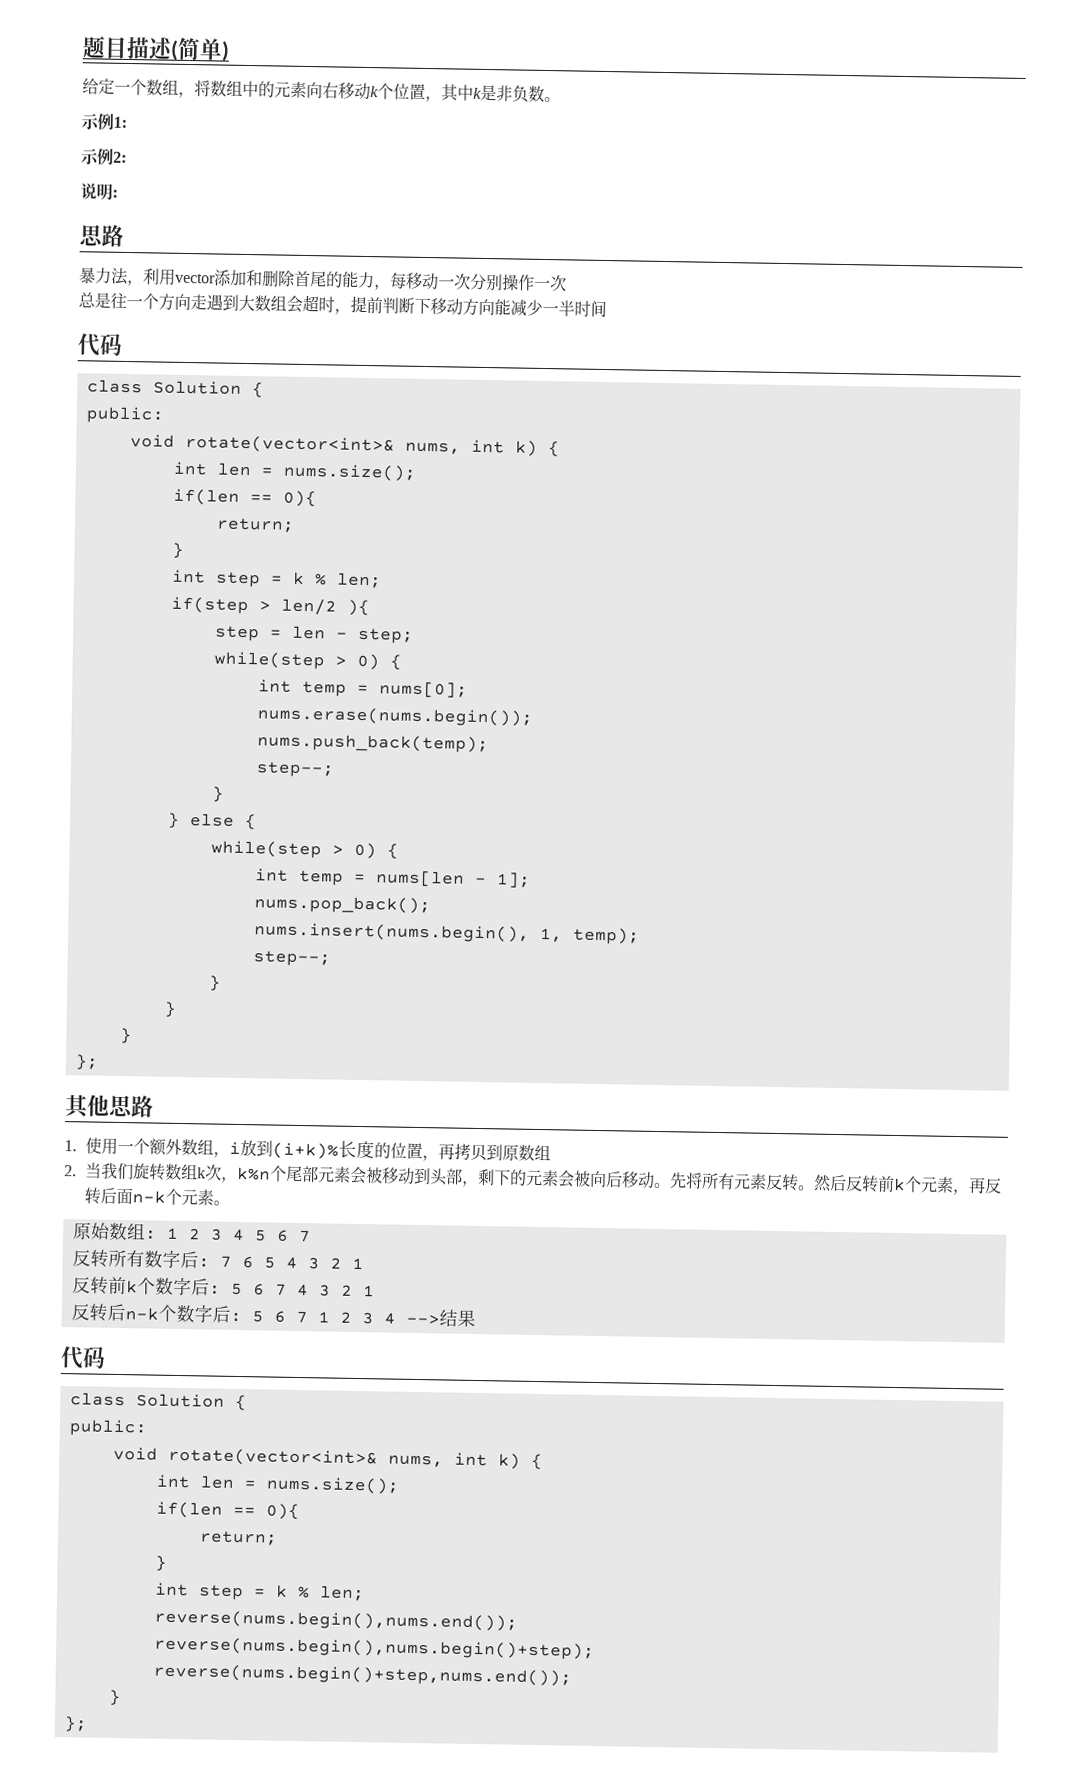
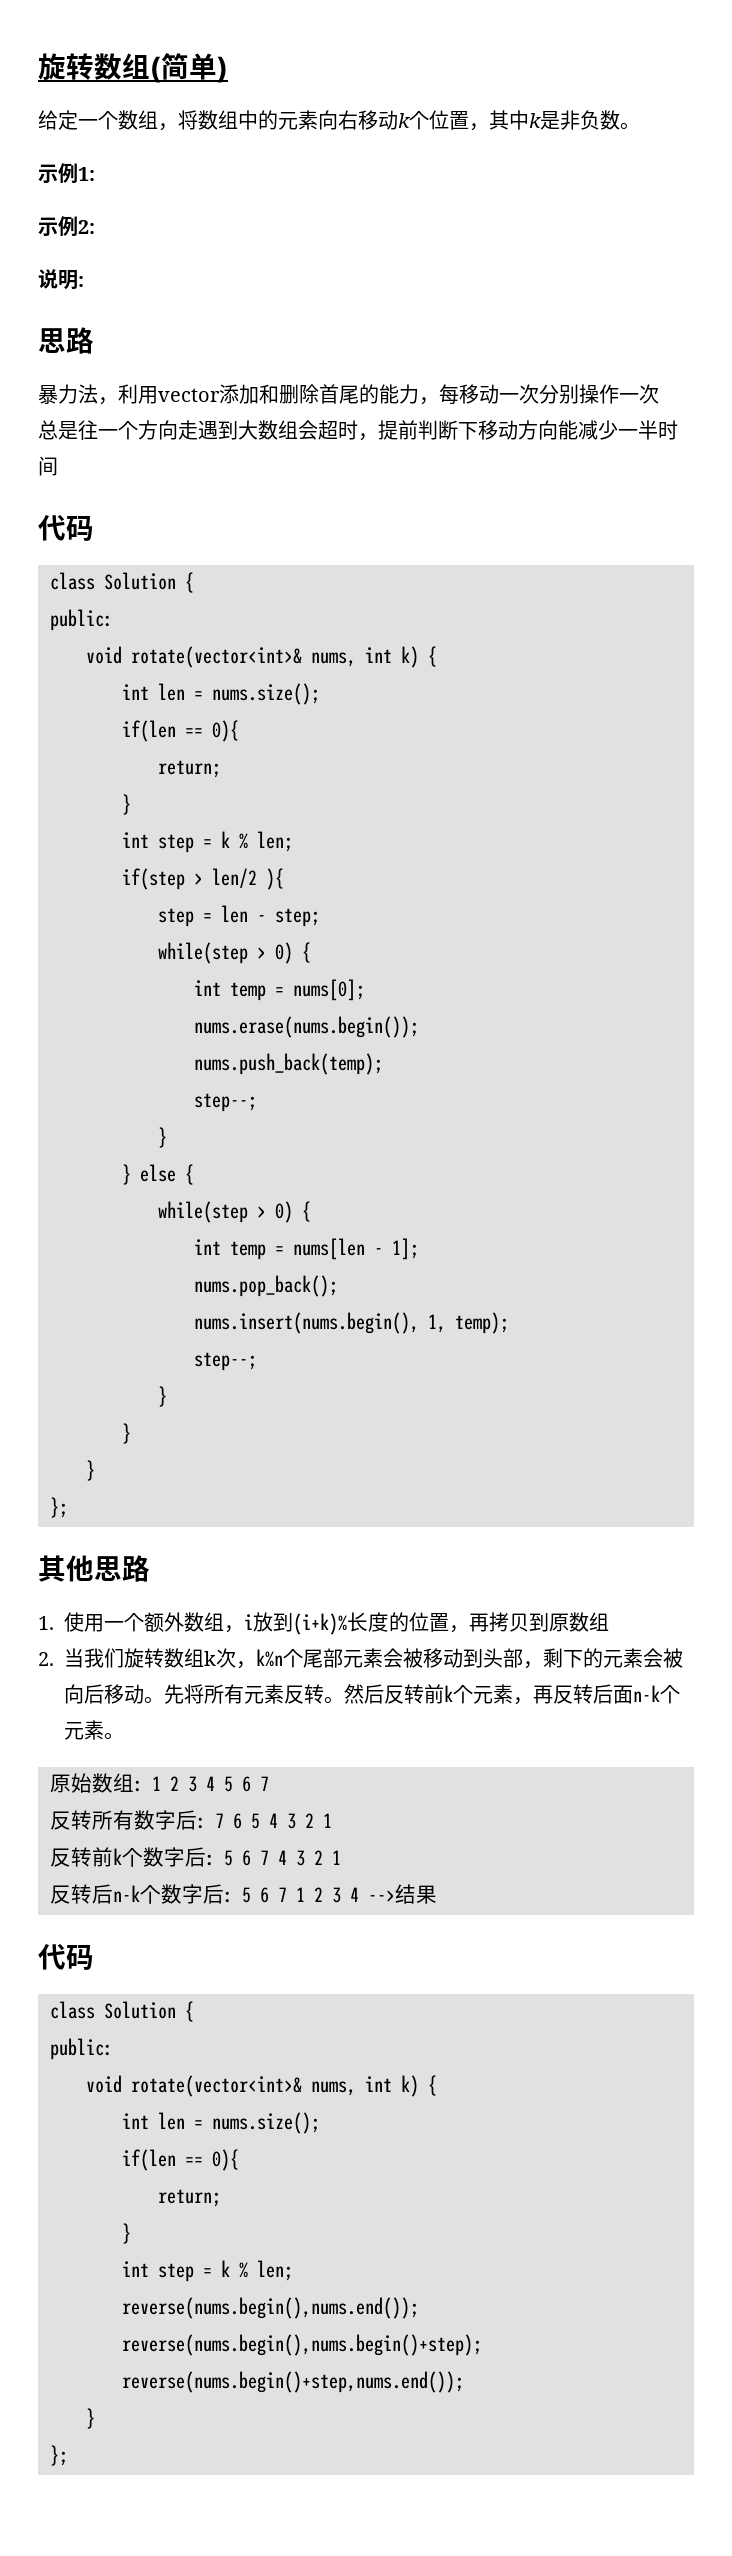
[82,35,173,60] 题目描述 -> [38,53,150,80] 旋转数组

